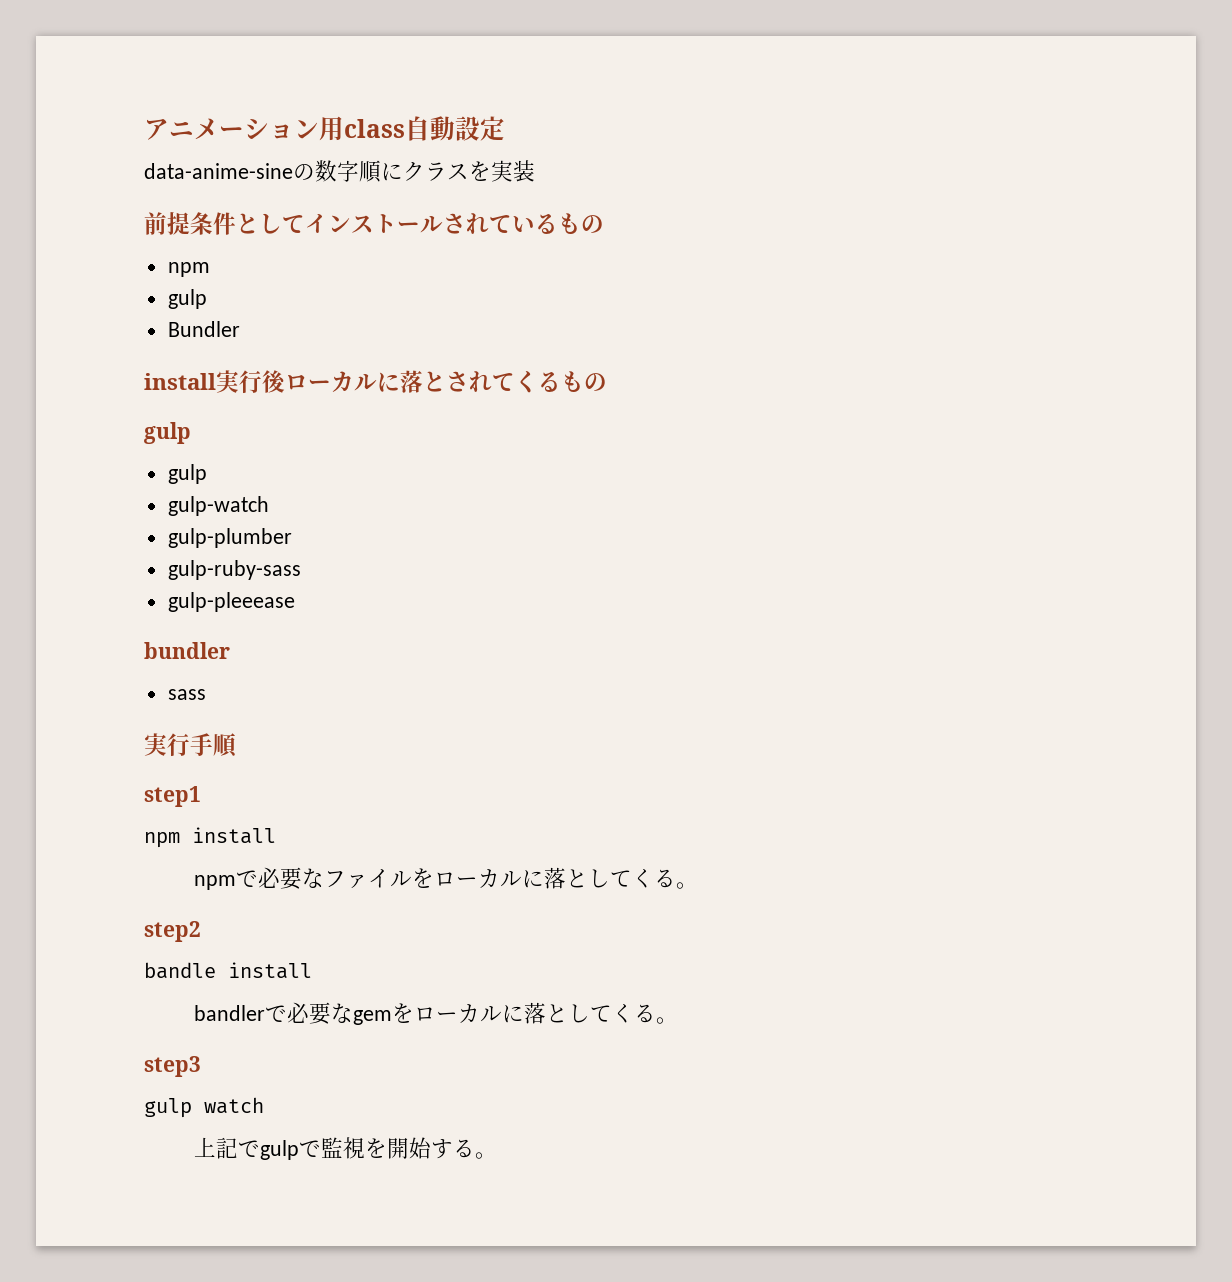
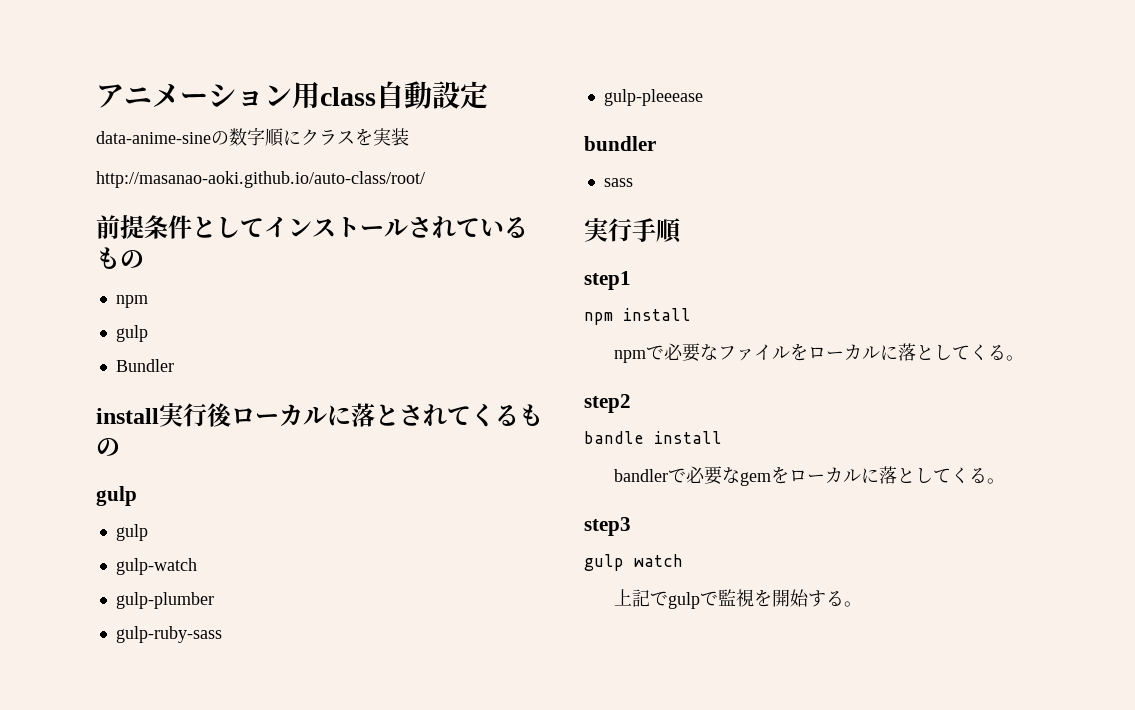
(535, 171) none -> [96,171,425,188] // http://masanao-aoki.github.io/auto-class/root/

